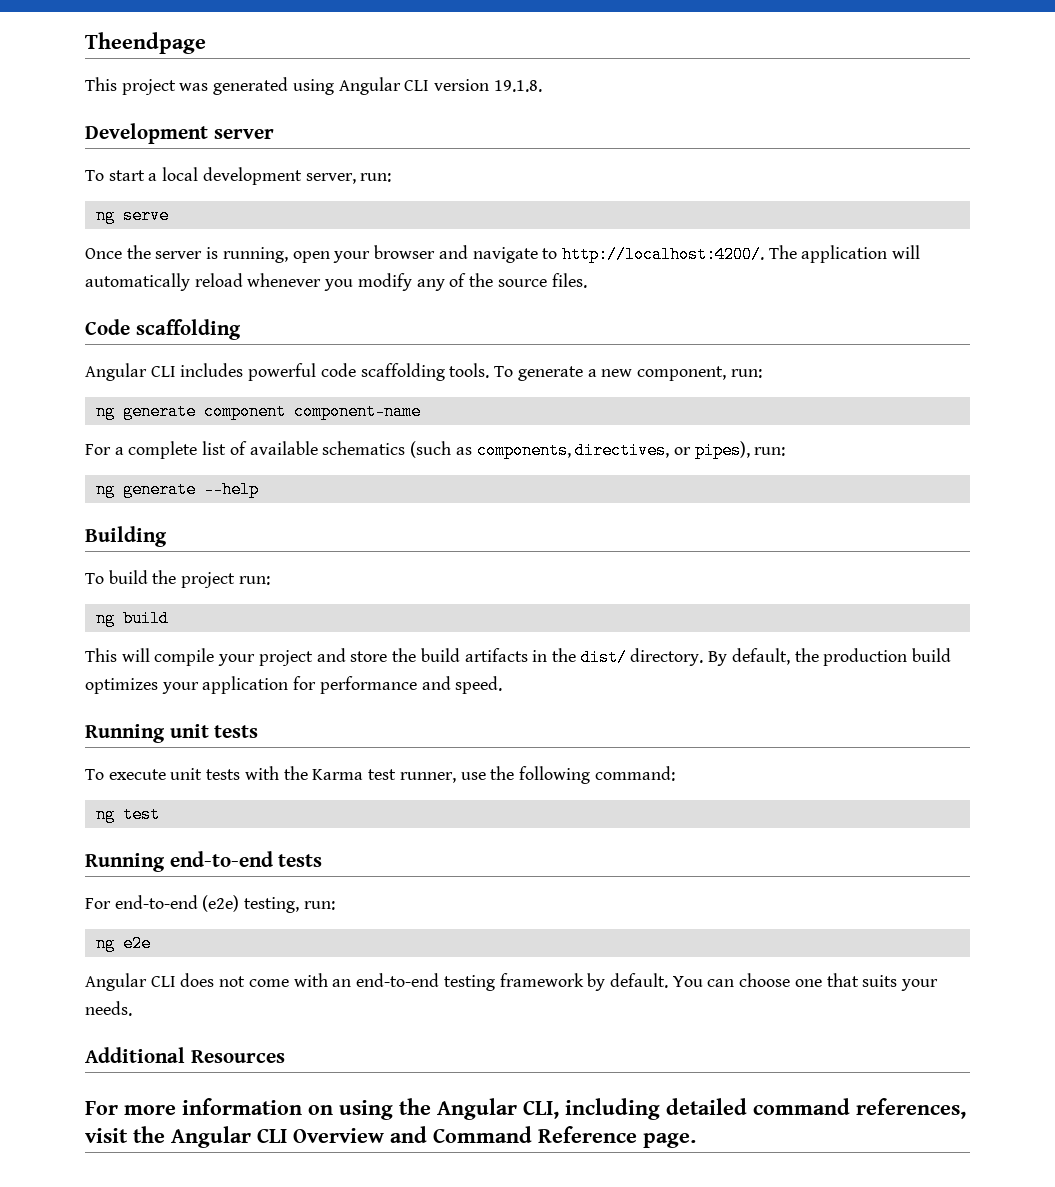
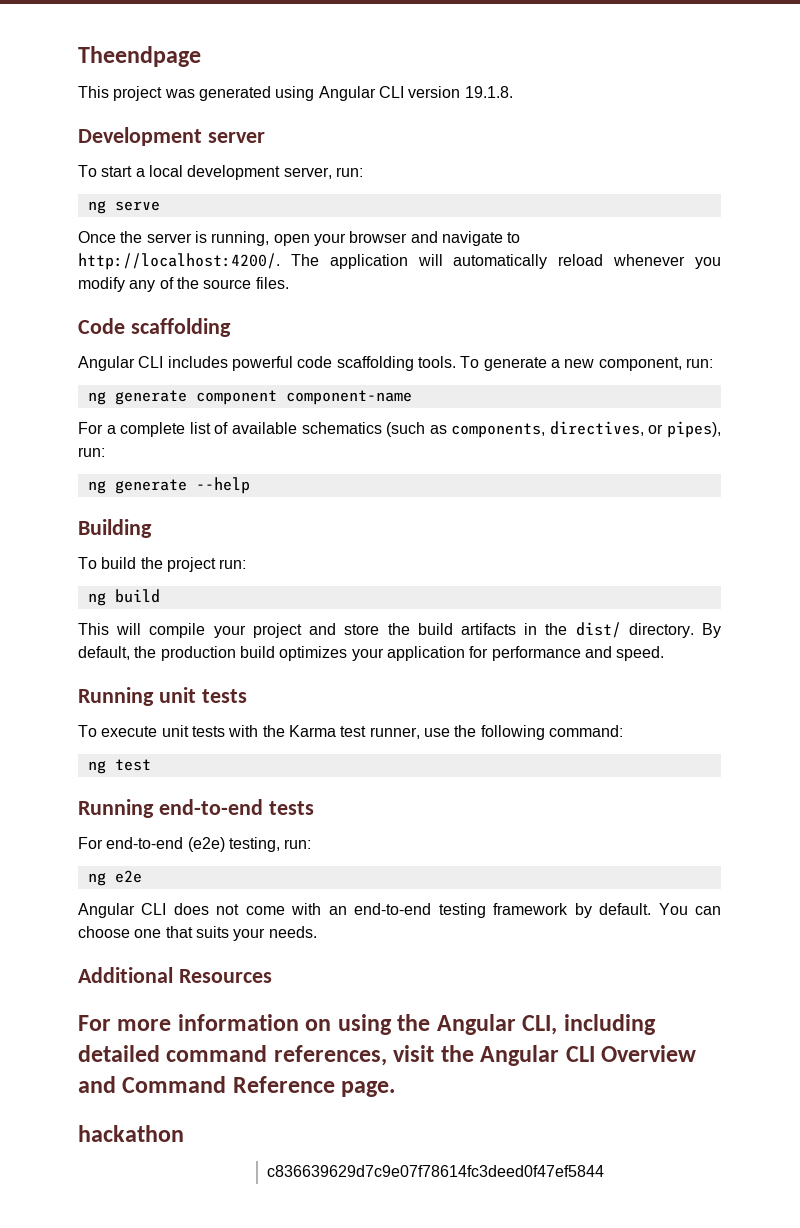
(696, 1140) none -> [78,1125,184,1142] [267,1165,605,1177] // hackathon // c836639629d7c9e07f78614fc3deed0f47ef5844

